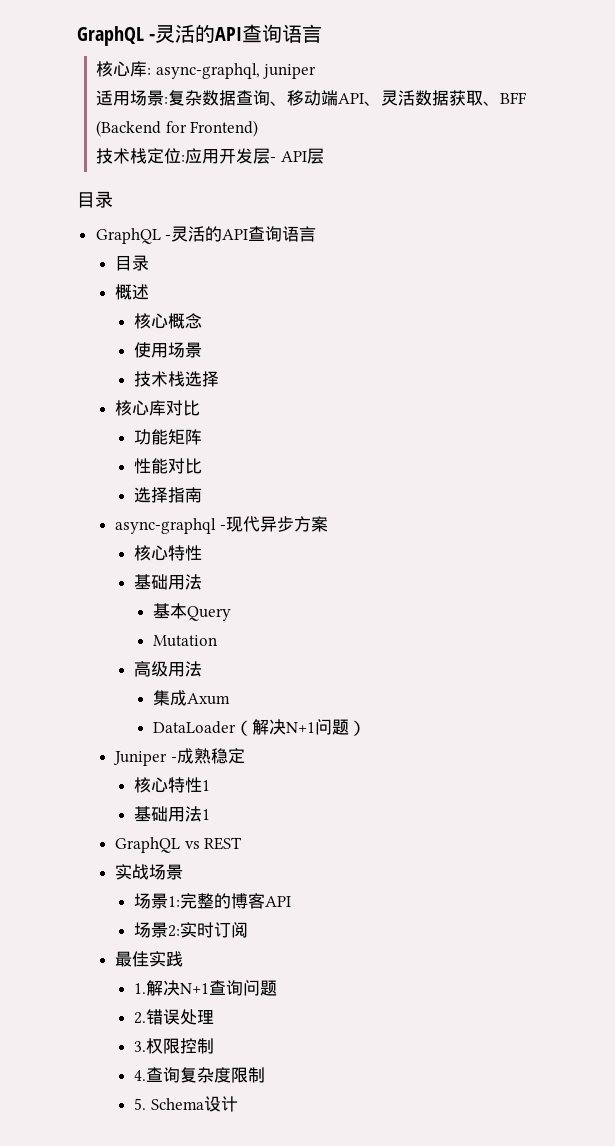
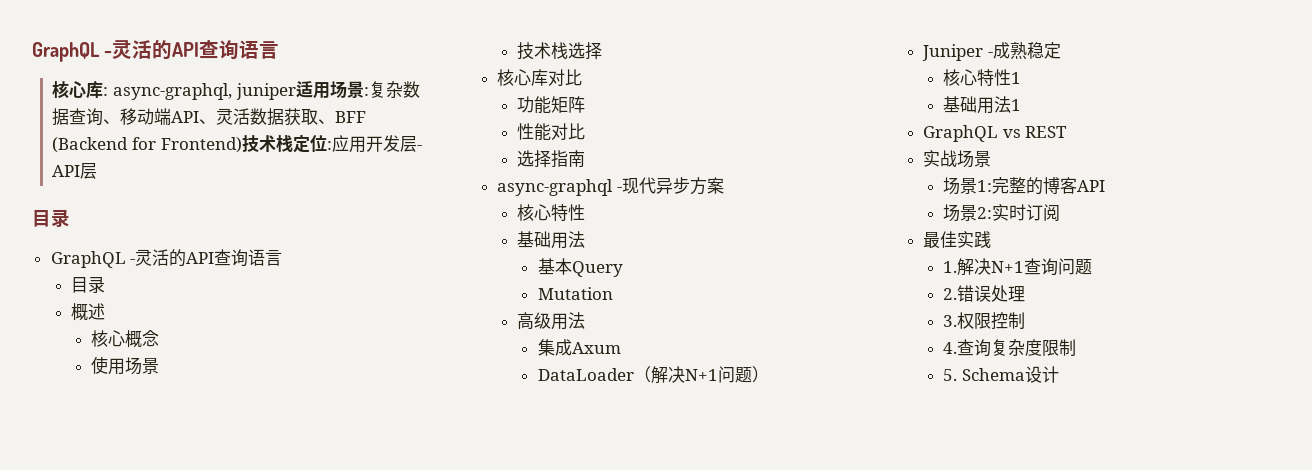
(317, 71) // -> (296, 91) none
(259, 128) // -> (242, 145) none

